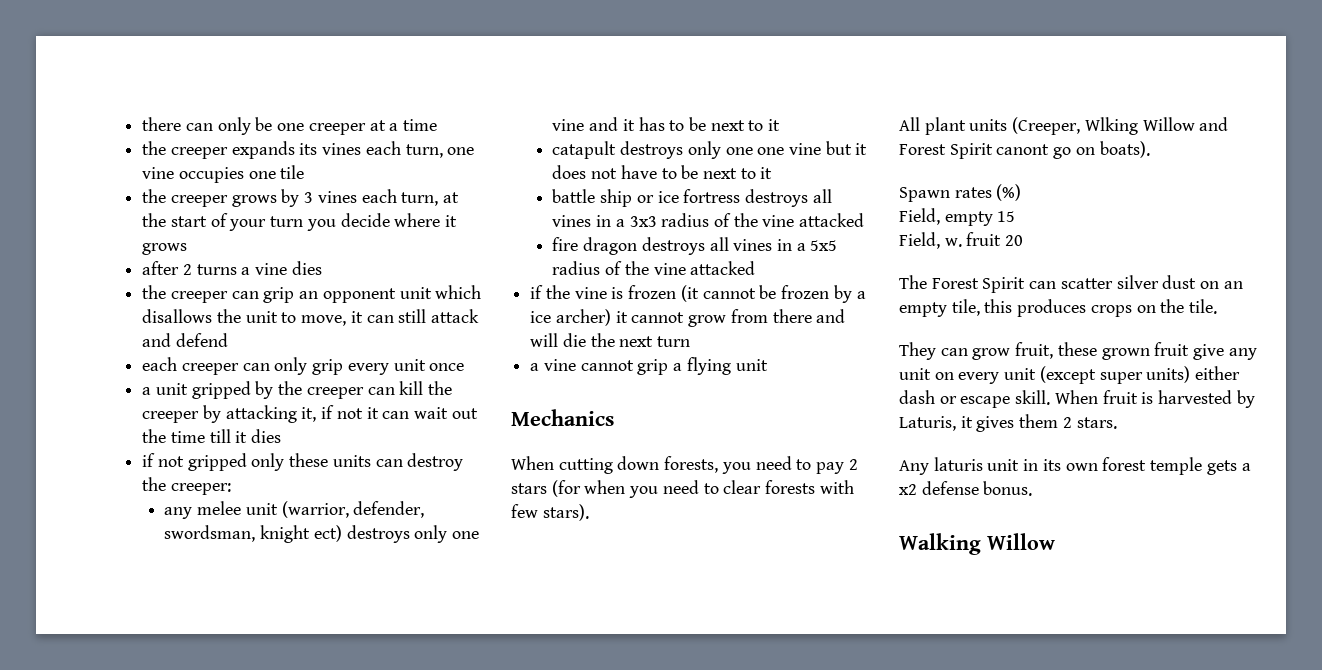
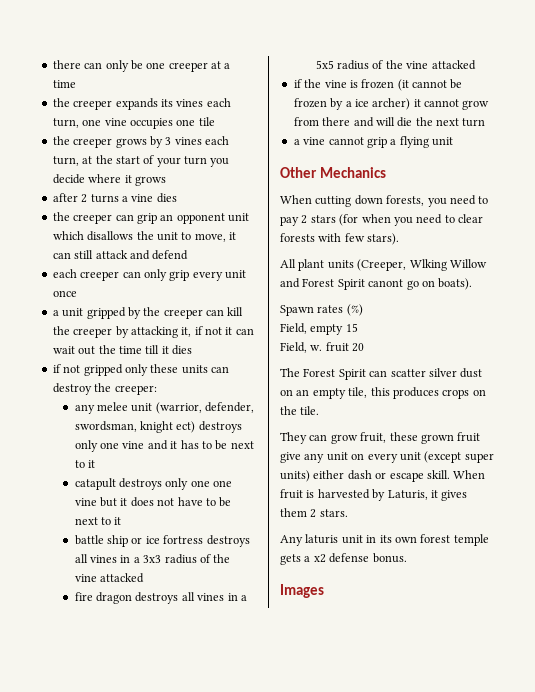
(768, 365) none -> [280,167,317,178] Other
[899,533,1055,555] Walking Willow -> [280,584,324,598] Images

